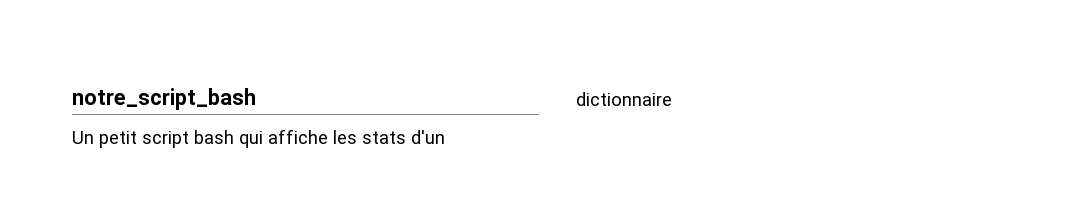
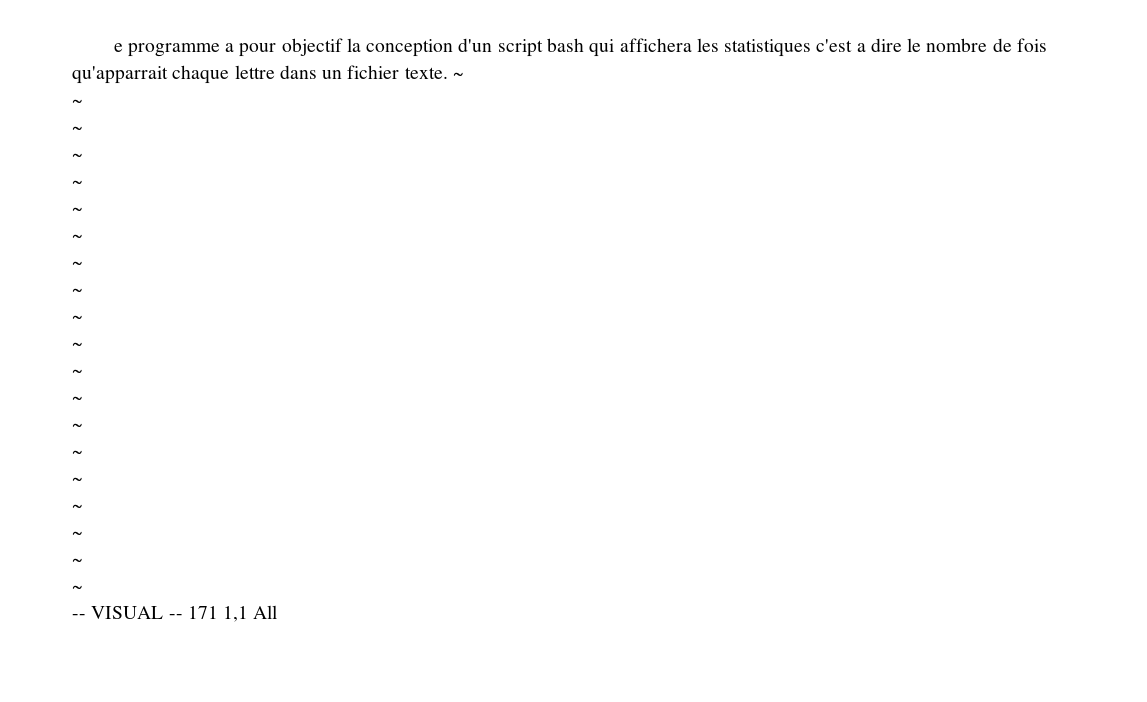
[72,88,256,110] [72,129,445,148] [576,92,672,106] notre_script_bash // Un petit script bash qui affiche les stats d'un dictionnaire -> [113,38,1047,57] [72,65,464,84] [72,99,83,106] [72,126,83,133] [72,153,83,160] [72,180,83,187] [72,207,83,214] [72,234,83,241] [72,261,83,268] [72,288,83,295] [72,315,83,322] [72,342,83,349] [72,369,83,376] [72,396,83,403] [72,423,83,430] [72,450,83,457] [72,477,83,484] [72,504,83,511] [72,531,83,538] [72,558,83,565] [72,585,83,592] [72,605,278,622] e programme a pour objectif la conception d'un script bash qui affichera les statistiques c'est a dire le nombre de fois qu'apparrait chaque lettre dans un fichier texte. ~ // ~ // ~ // ~ // ~ // ~ // ~ // ~ // ~ // ~ // ~ // ~ // ~ // ~ // ~ // ~ // ~ // ~ // ~ // ~ // -- VISUAL -- 171 1,1 All

